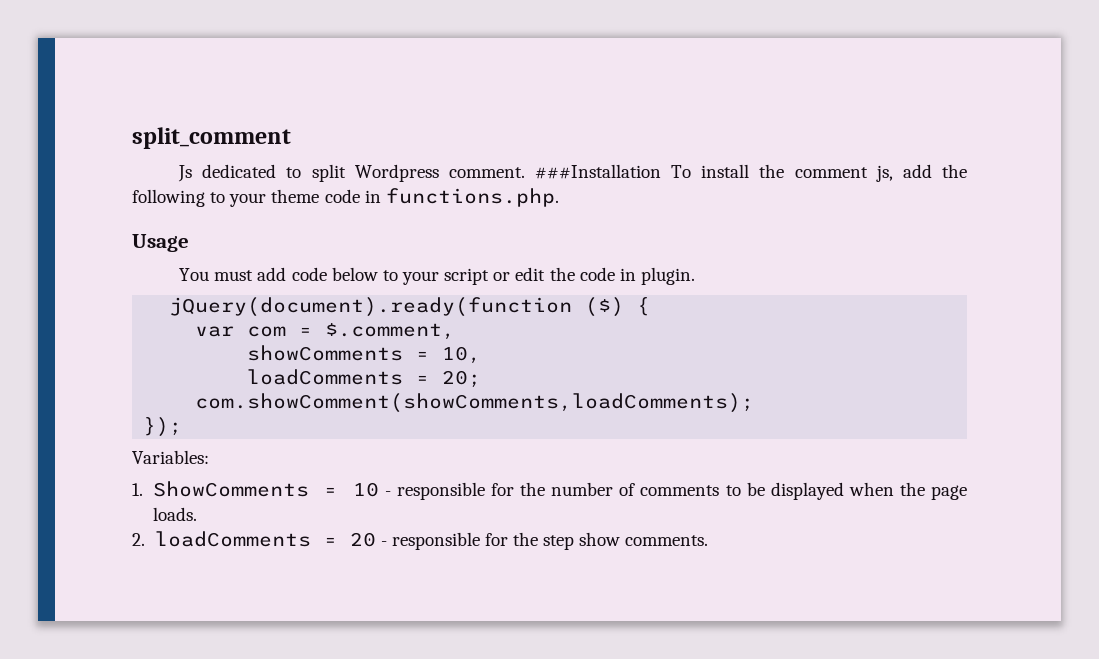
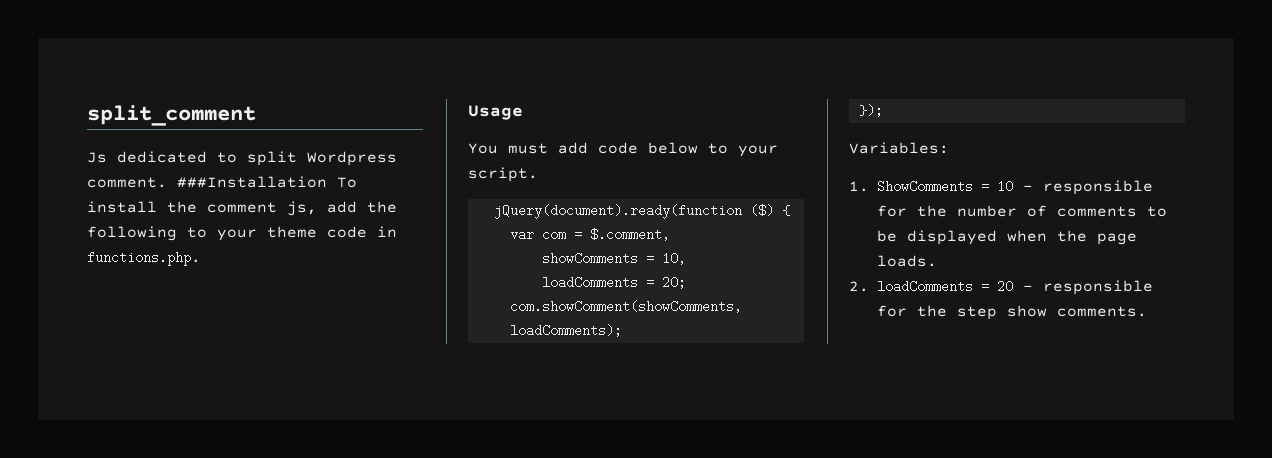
[444,267,695,285] script or edit the code in plugin. -> [468,167,538,182] script.

